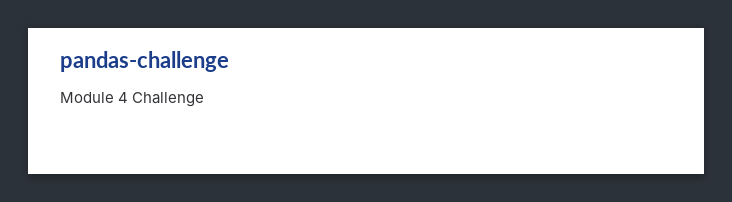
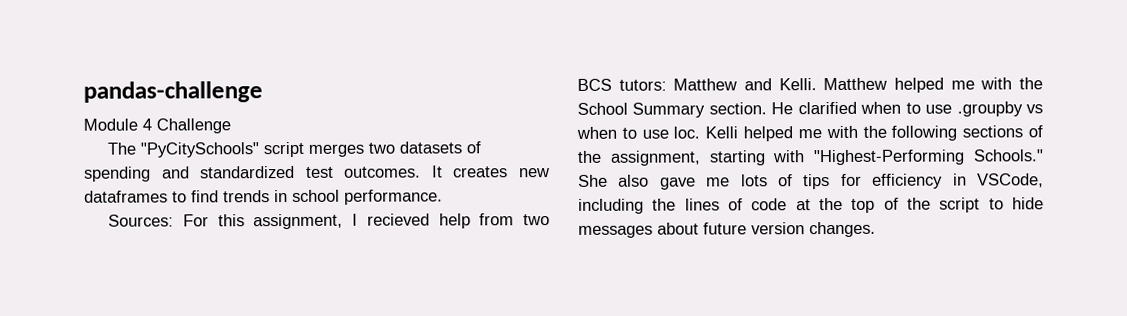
(205, 99) none -> [107,141,482,158] [84,165,550,182] [84,189,443,205] [108,213,550,230] [577,77,1043,93] [577,101,1043,118] [576,125,1043,142] [577,149,1044,166] [578,173,1044,190] [578,197,1044,214] [578,221,876,238] // The "PyCitySchools" script merges two datasets of spending and standardized test outcomes. It creates new dataframes to find trends in school performance. // Sources: For this assignment, I recieved help from two BCS tutors: Matthew and Kelli. Matthew helped me with the School Summary section. He clarified when to use .groupby vs when to use loc. Kelli helped me with the following sections of the assignment, starting with "Highest-Performing Schools." She also gave me lots of tips for efficiency in VSCode, including the lines of code at the top of the script to hide messages about future version changes.

